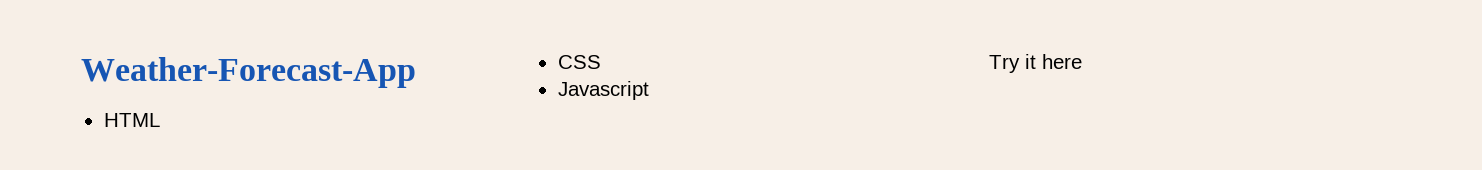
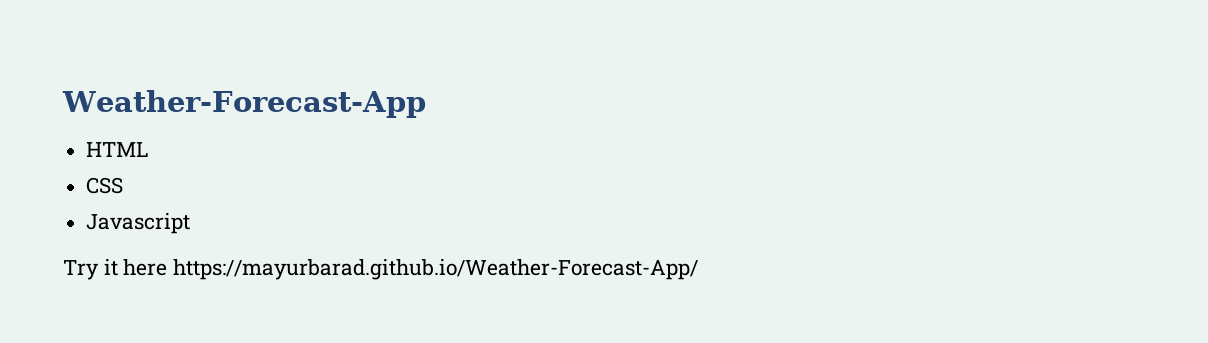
(1082, 61) none -> [173,259,699,280] https://mayurbarad.github.io/Weather-Forecast-App/

